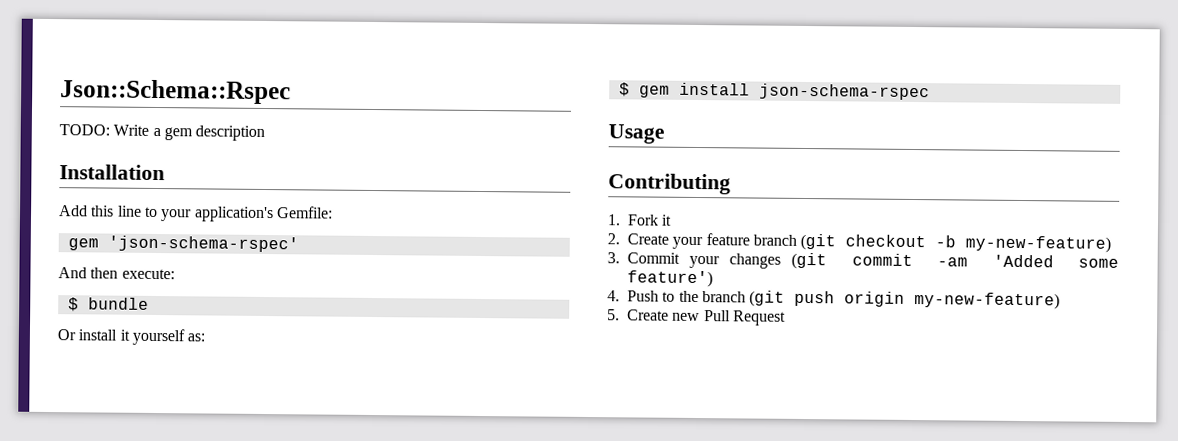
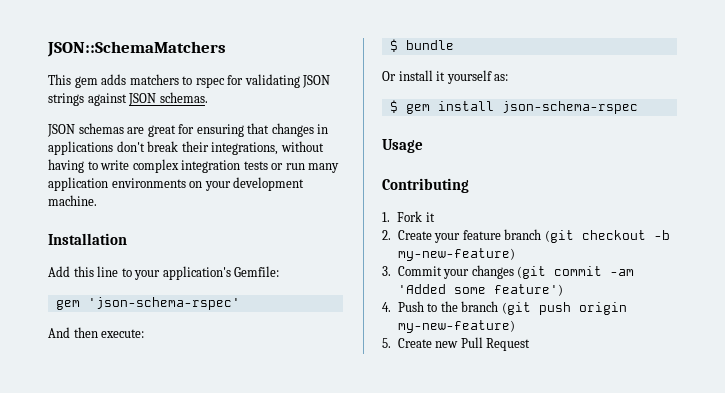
[60,79,291,105] [59,124,266,142] Json::Schema::Rspec // TODO: Write a gem description -> [47,41,226,57] [48,74,331,88] [48,92,208,106] [47,123,329,137] [48,141,324,155] [48,159,340,173] [48,177,305,191] [48,195,97,206] JSON::SchemaMatchers // This gem adds matchers to rspec for validating JSON strings against JSON schemas. // JSON schemas are great for ensuring that changes in applications don't break their integrations, without having to write complex integration tests or run many application environments on your development machine.

